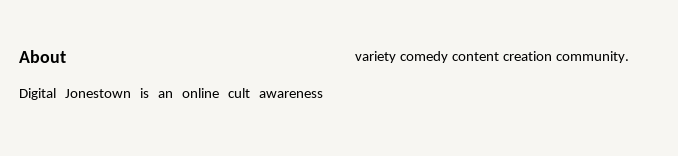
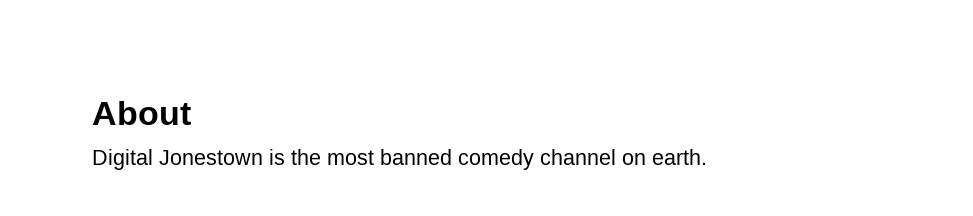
[158,88,323,98] [355,51,629,63] an online cult awareness variety comedy content creation community. -> [291,149,707,170] the most banned comedy channel on earth.

